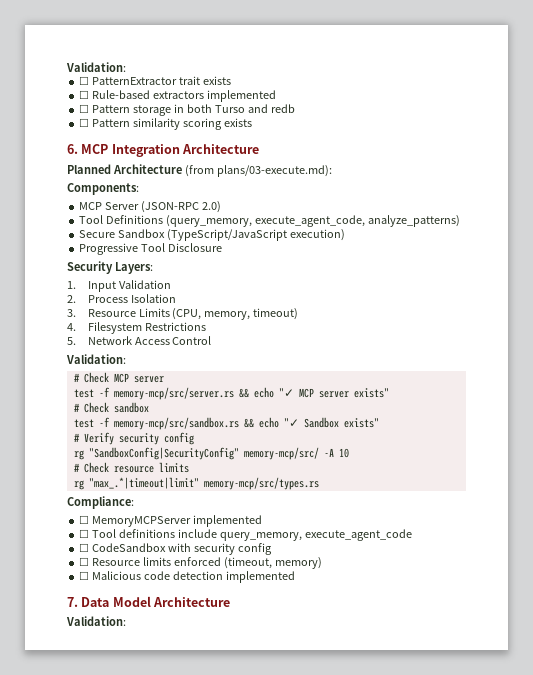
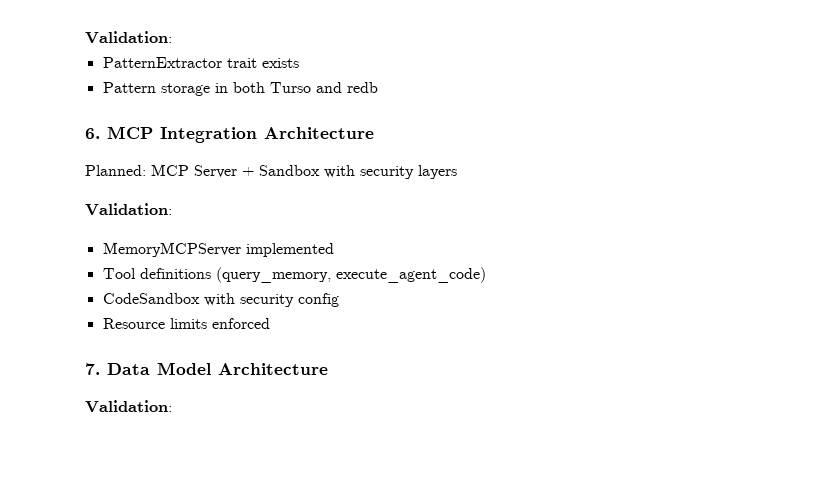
[66,62,126,72] [79,76,90,85] Validation: // ☐ -> [85,31,172,44] Validation: //
[79,90,277,102] [79,104,90,113] ☐ Rule-based extractors implemented // ☐ -> (299, 63) none
[79,118,252,130] // ☐ Pattern similarity scoring exists -> (378, 87) none
[67,164,332,177] [67,183,139,195] [79,201,222,213] [79,215,460,227] [79,229,346,241] [79,243,223,255] [67,261,153,274] [67,280,171,292] [67,294,176,303] [67,308,299,320] [67,322,206,334] [67,336,212,345] [66,354,126,364] [73,372,164,383] [73,387,389,400] [73,402,149,413] [73,417,379,430] [73,432,194,445] [73,447,349,460] [73,462,189,473] [73,477,319,490] [67,496,134,509] [79,515,90,524] Planned Architecture (from plans/03-execute.md): // Components: // MCP Server (JSON-RPC 2.0) // Tool Definitions (query_memory, execute_agent_code, analyze_patterns) // Secure Sandbox (TypeScript/JavaScript execution) // Progressive Tool Disclosure // Security Layers: // 1. Input Validation // 2. Process Isolation // 3. Resource Limits (CPU, memory, timeout) // 4. Filesystem Restrictions // 5. Network Access Control // Validation: // # Check MCP server // test -f memory-mcp/src/server.rs && echo "✓ MCP server exists" // # Check sandbox // test -f memory-mcp/src/sandbox.rs && echo "✓ Sandbox exists" // # Verify security config // rg "SandboxConfig|SecurityConfig" memory-mcp/src/ -A 10 // # Check resource limits // rg "max_.*|timeout|limit" memory-mcp/src/types.rs // Compliance: // ☐ -> [85,164,457,179] [85,203,172,216] Planned: MCP Server + Sandbox with security layers // Validation: //
[79,529,90,538] ☐ -> (334, 250) none
[178,529,412,541] [79,543,90,552] include query_memory, execute_agent_code // ☐ -> [215,267,486,283] (query_memory, execute_agent_code) //
[79,557,90,566] ☐ -> (339, 300) none
[223,557,322,569] [79,571,295,583] (timeout, memory) // ☐ Malicious code detection implemented -> (270, 323) none

